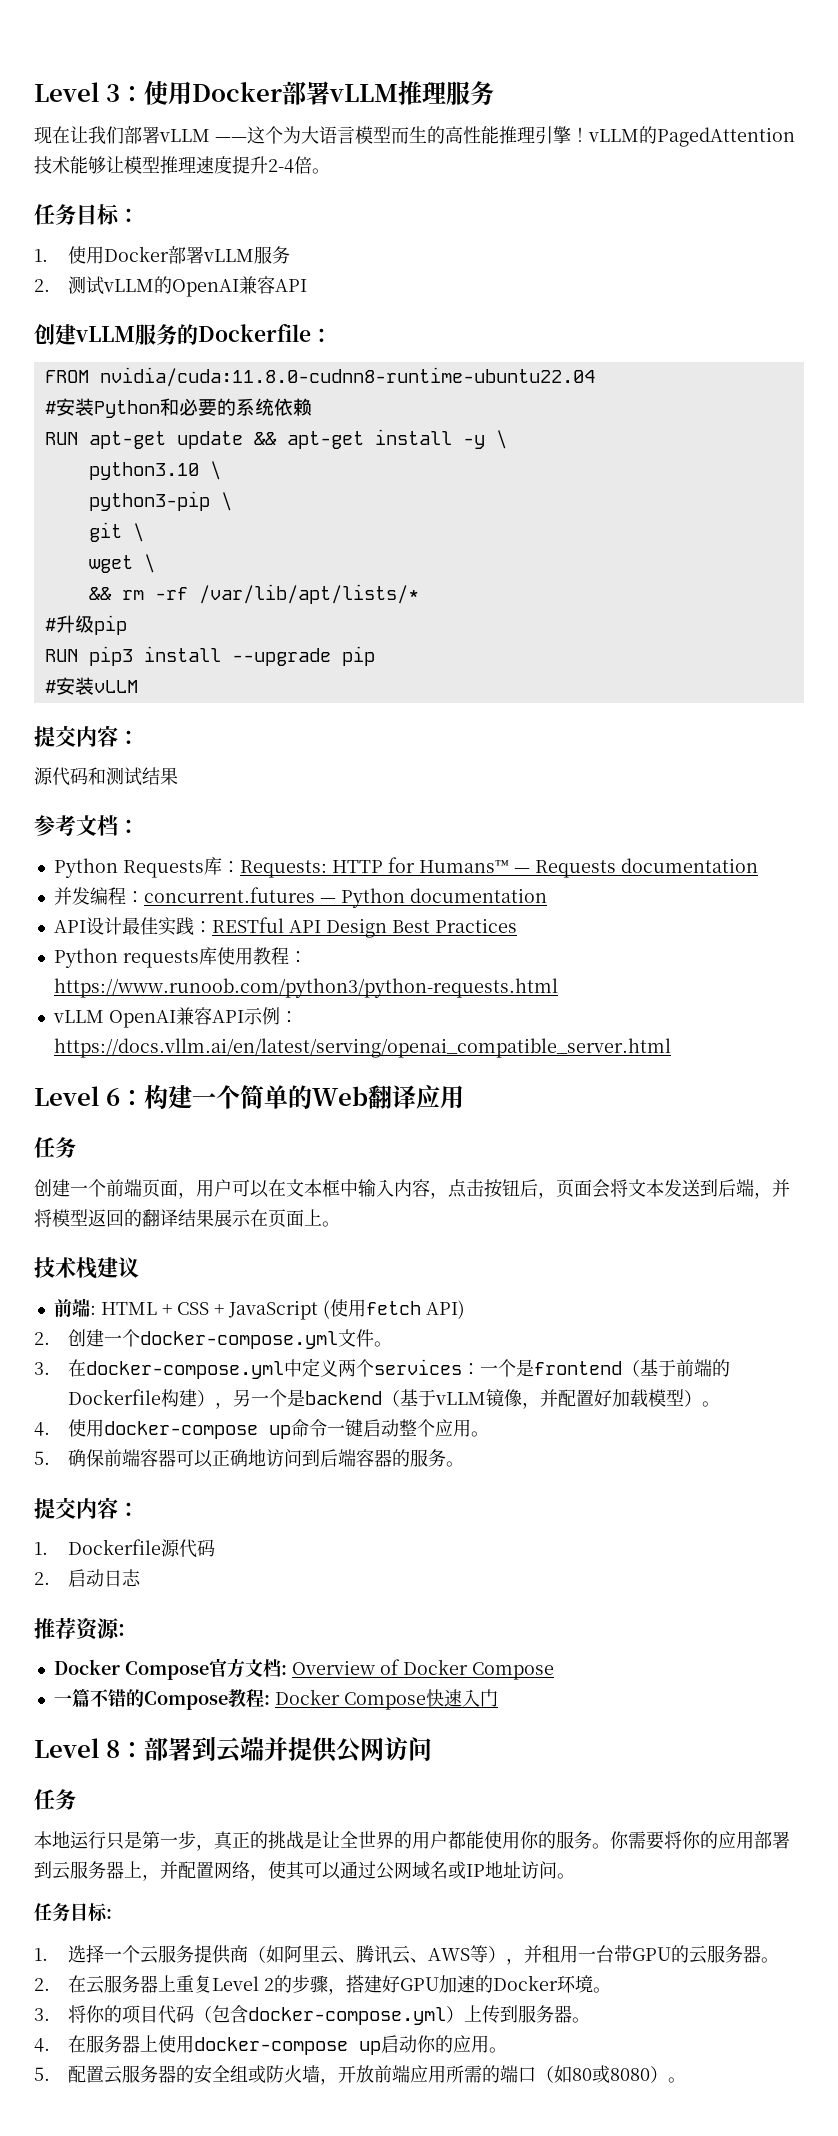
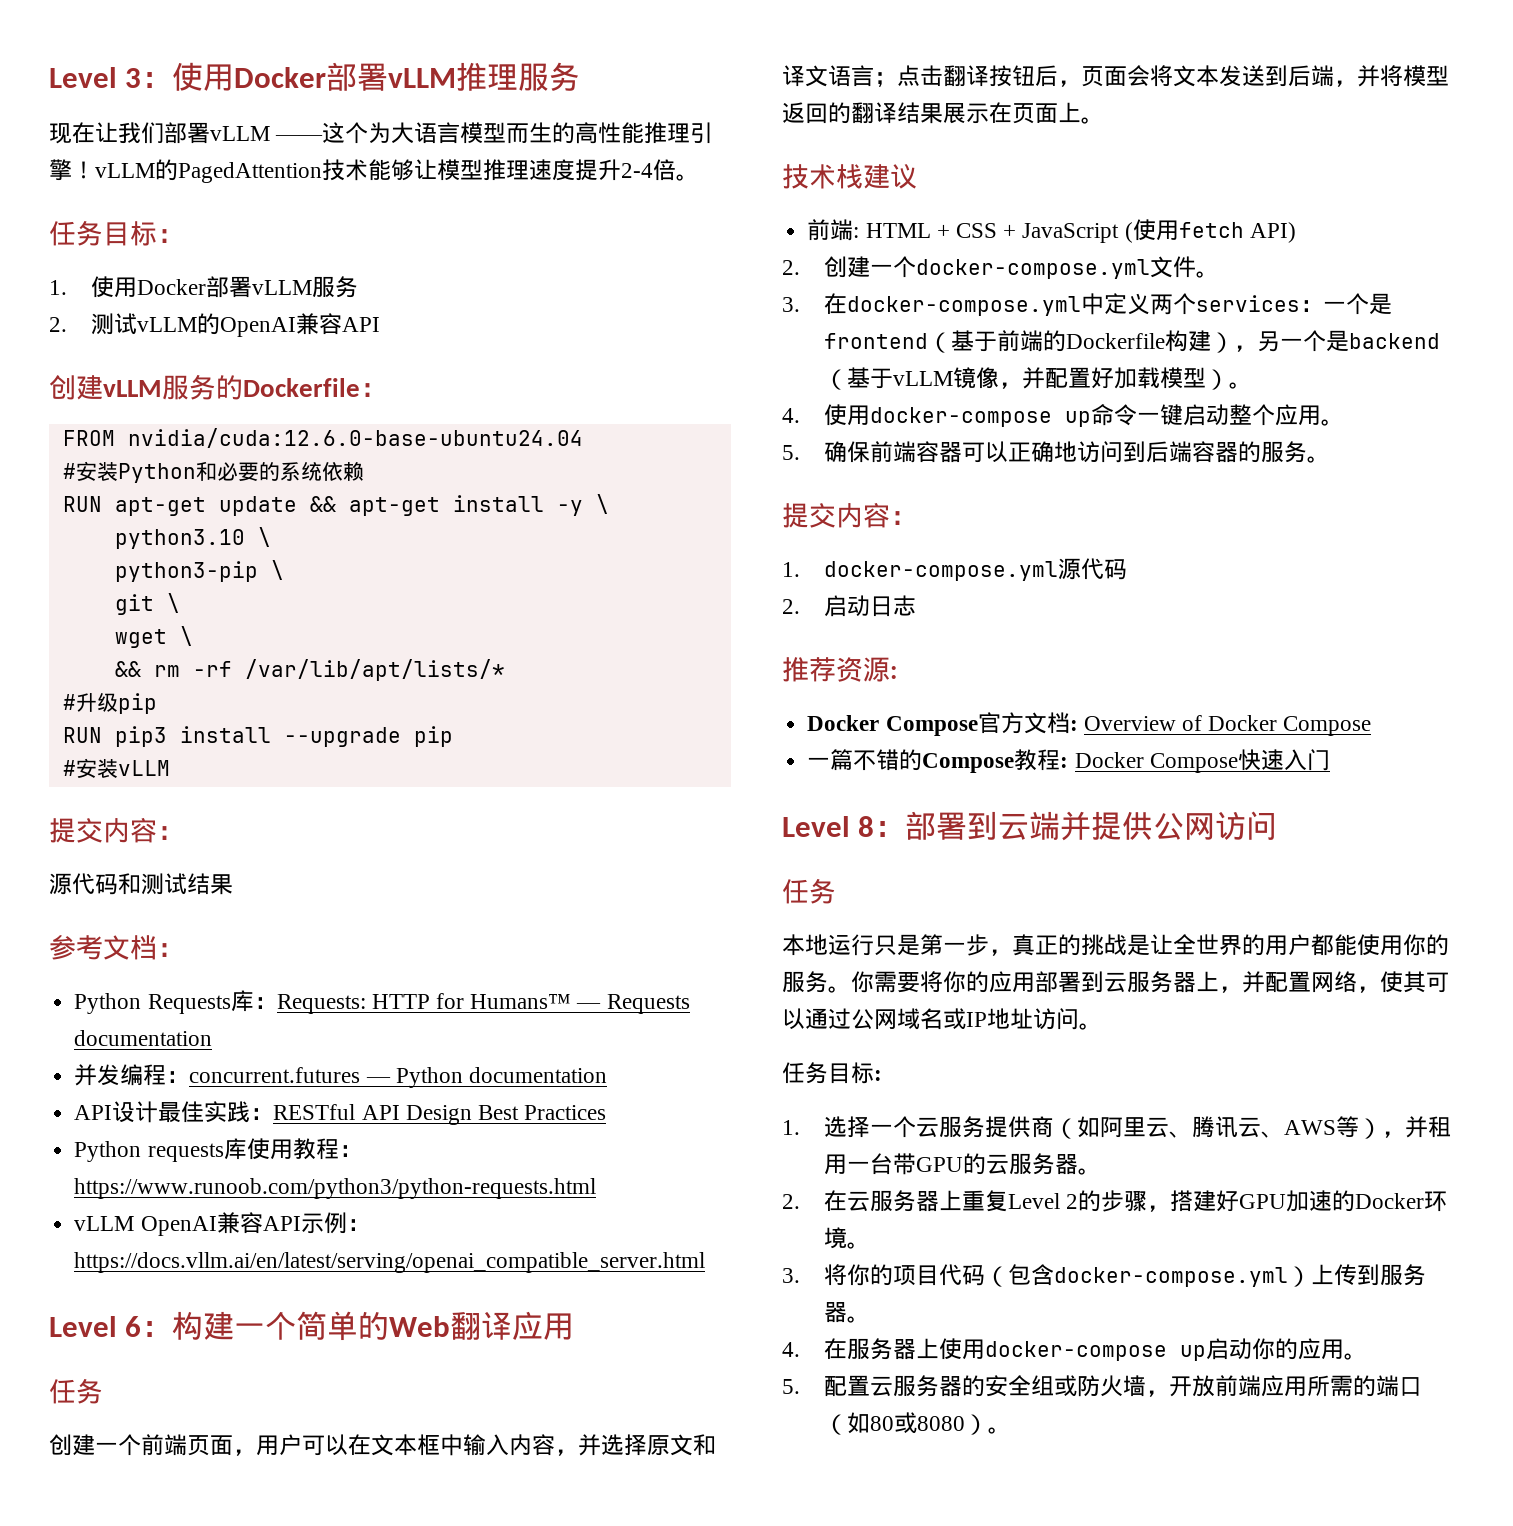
[99,367,595,387] nvidia/cuda:11.8.0-cudnn8-runtime-ubuntu22.04 -> [127,428,583,448] nvidia/cuda:12.6.0-base-ubuntu24.04
[448,1179,484,1198] 点击 -> [578,1434,716,1456] [782,65,989,87] 并选择原文和译文语言；点击翻译
[67,1539,161,1555] Dockerfile -> [823,561,1058,581] docker-compose.yml

